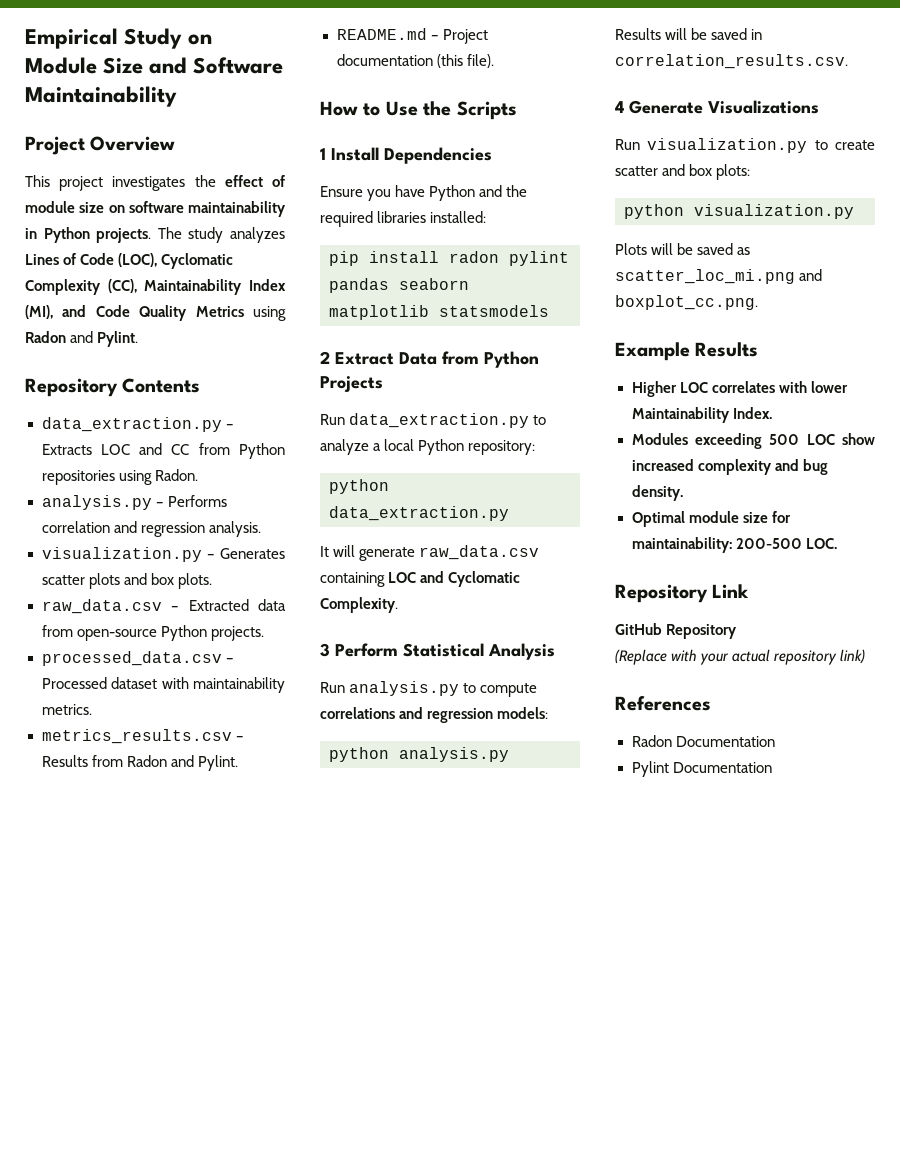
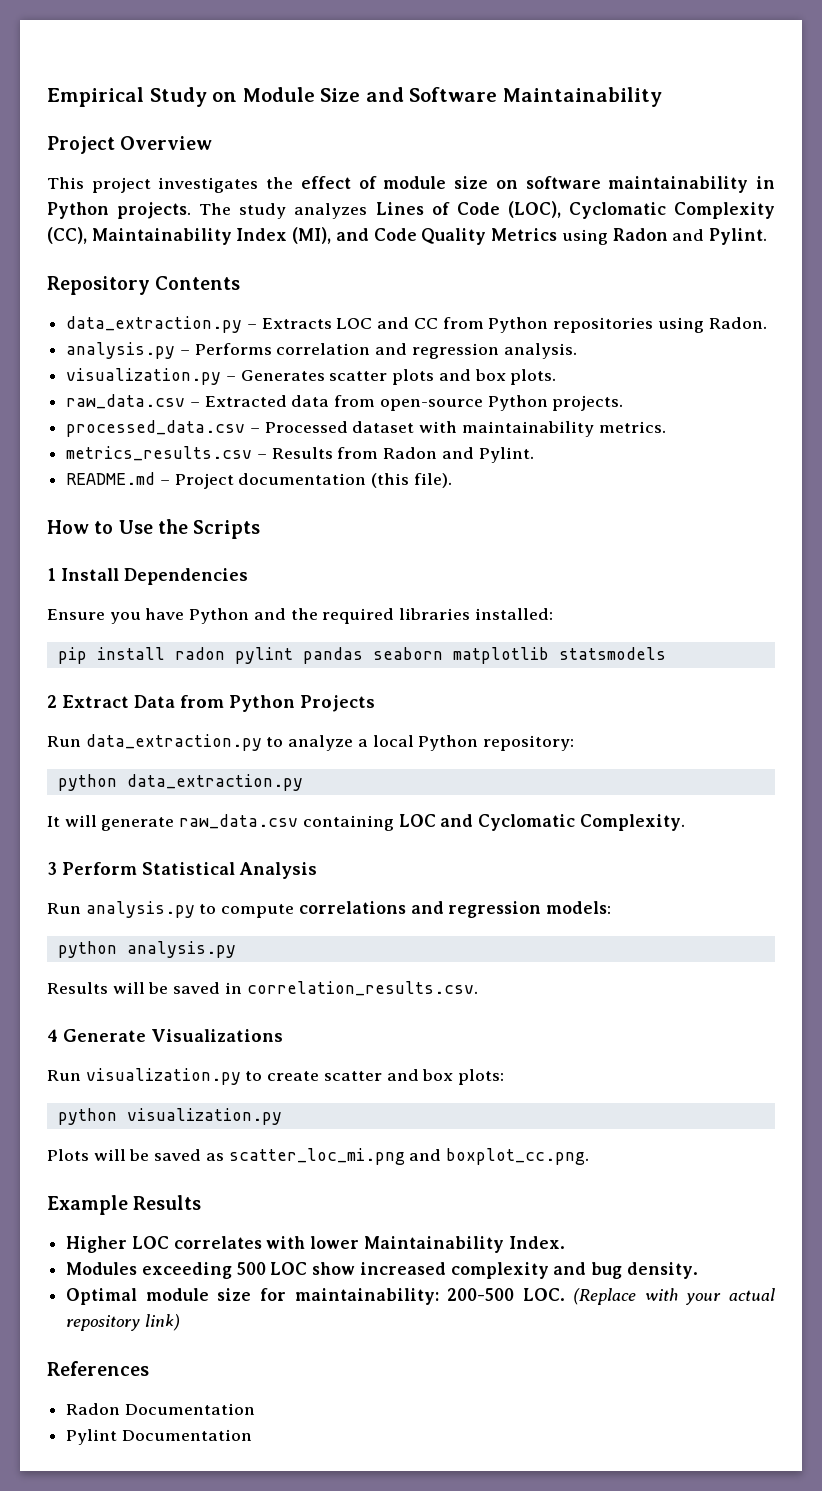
[615,584,750,603] [615,623,738,639] // Repository Link // GitHub Repository // -> (565, 1294) none

